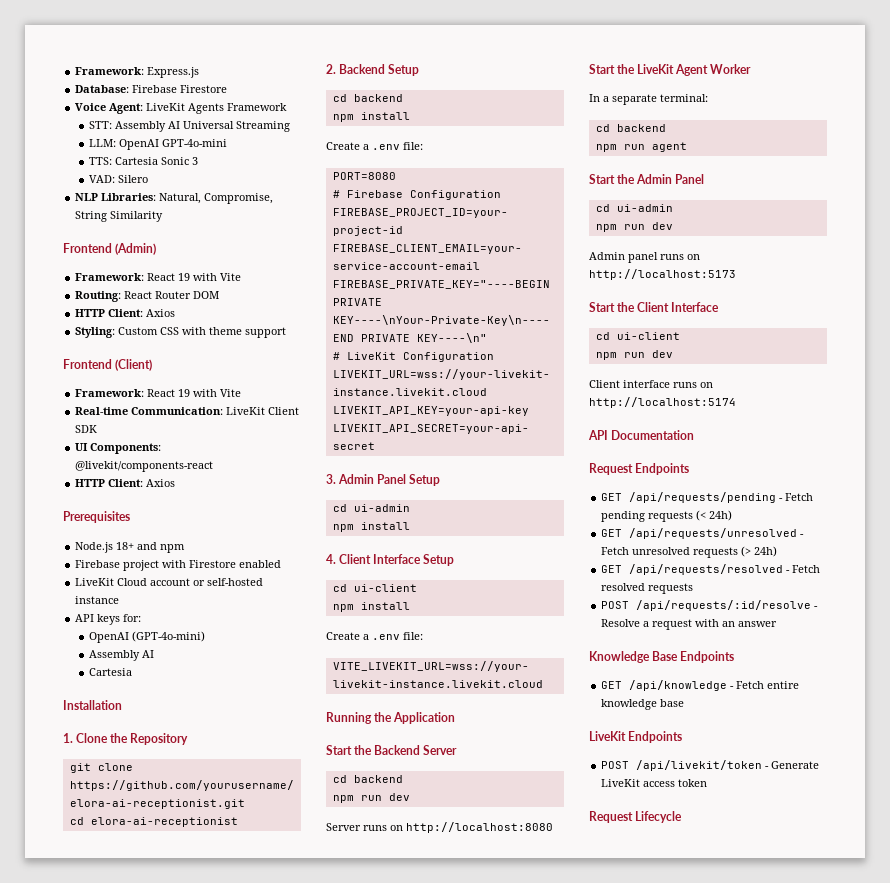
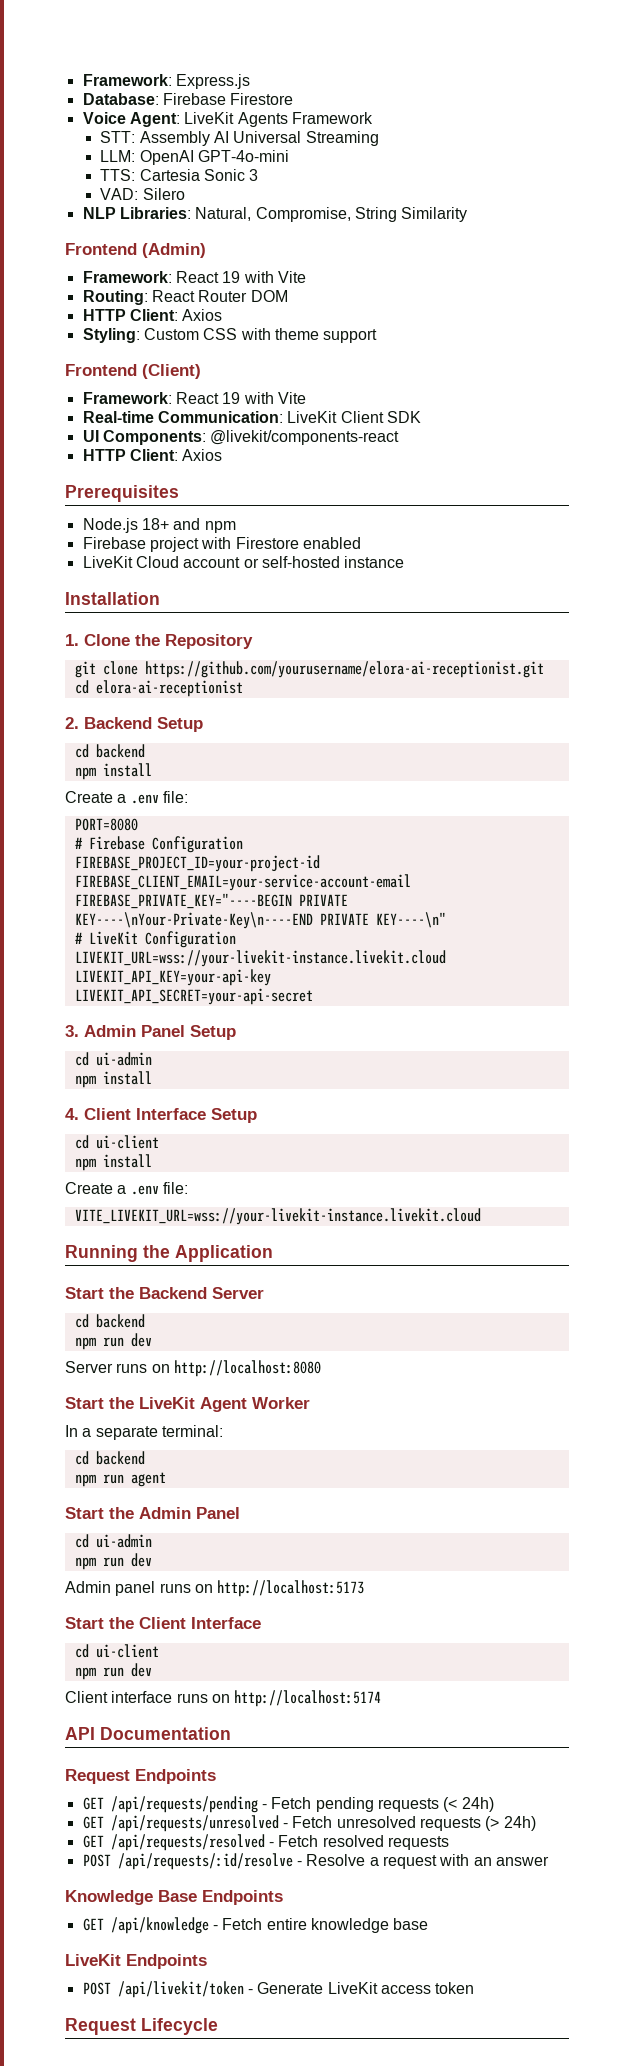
[75,614,142,625] [89,631,206,643] [89,650,155,661] [89,668,133,676] // API keys for: // OpenAI (GPT-4o-mini) // Assembly AI // Cartesia -> (405, 562) none

